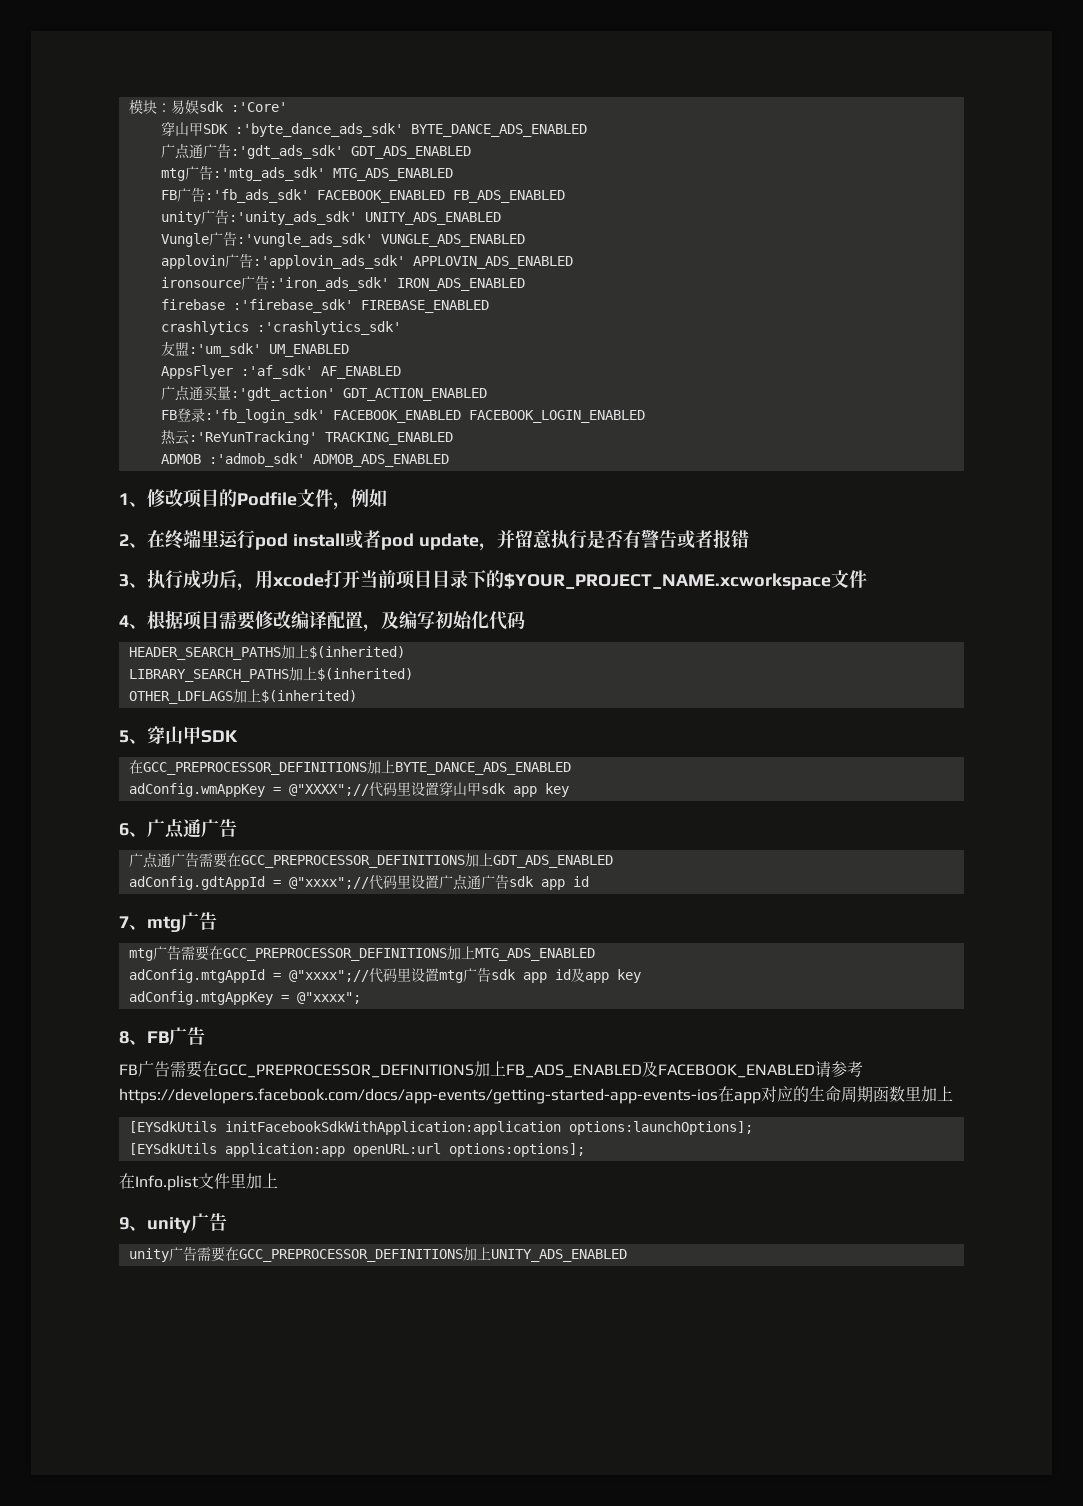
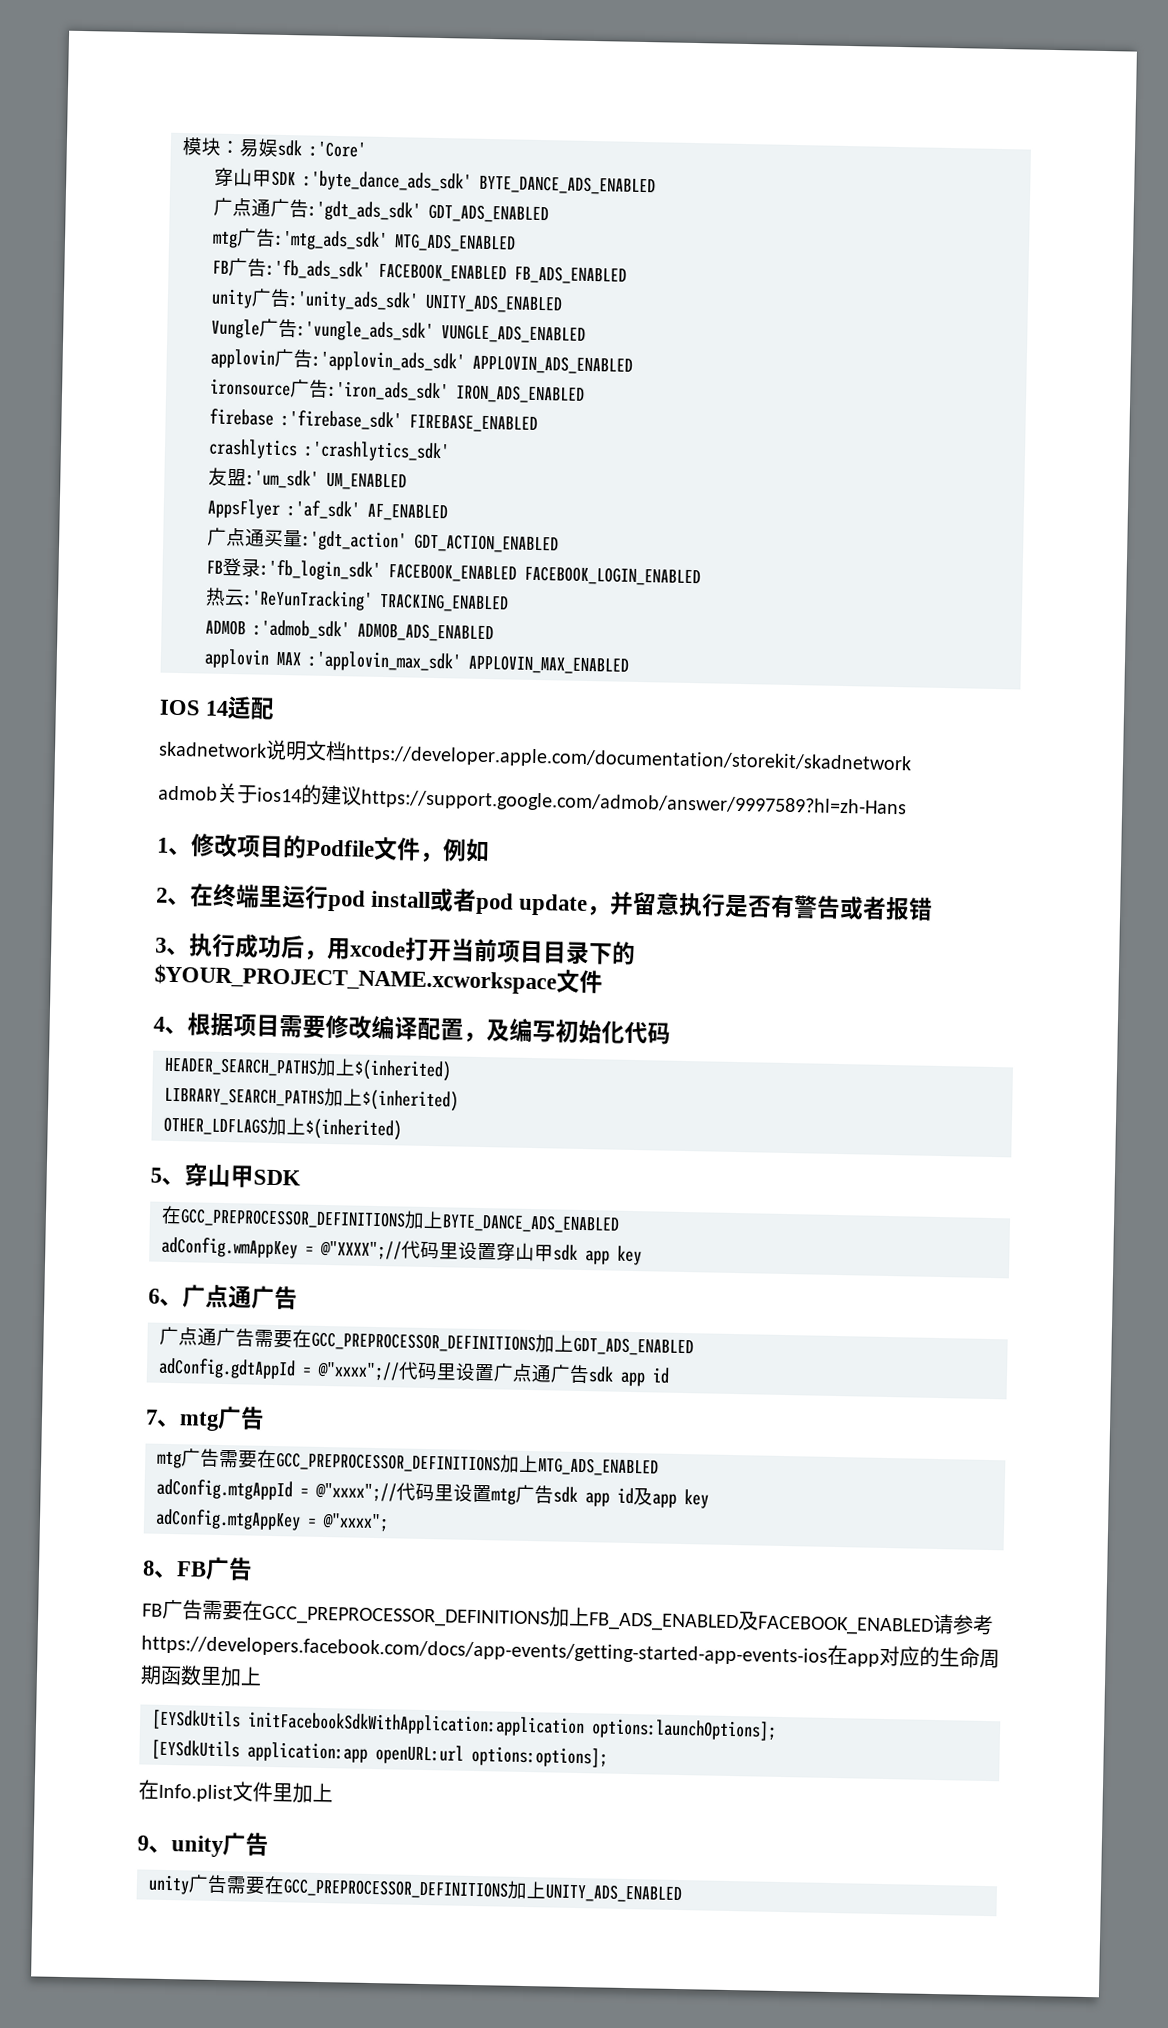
(449, 460) none -> [204,648,629,675] [159,695,276,720] [158,739,912,774] [158,782,907,818] // applovin MAX :'applovin_max_sdk' APPLOVIN_MAX_ENABLED // IOS 14适配 // skadnetwork说明文档https://developer.apple.com/documentation/storekit/skadnetwork // admob关于ios14的建议https://support.google.com/admob/answer/9997589?hl=zh-Hans

